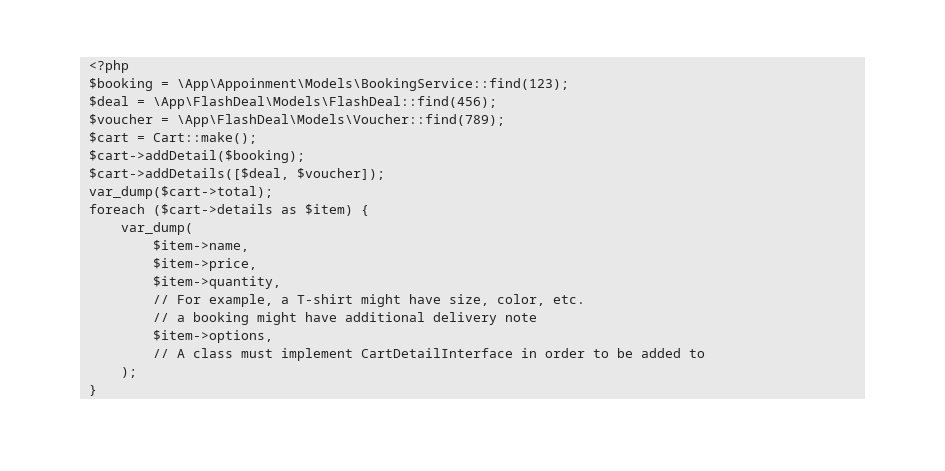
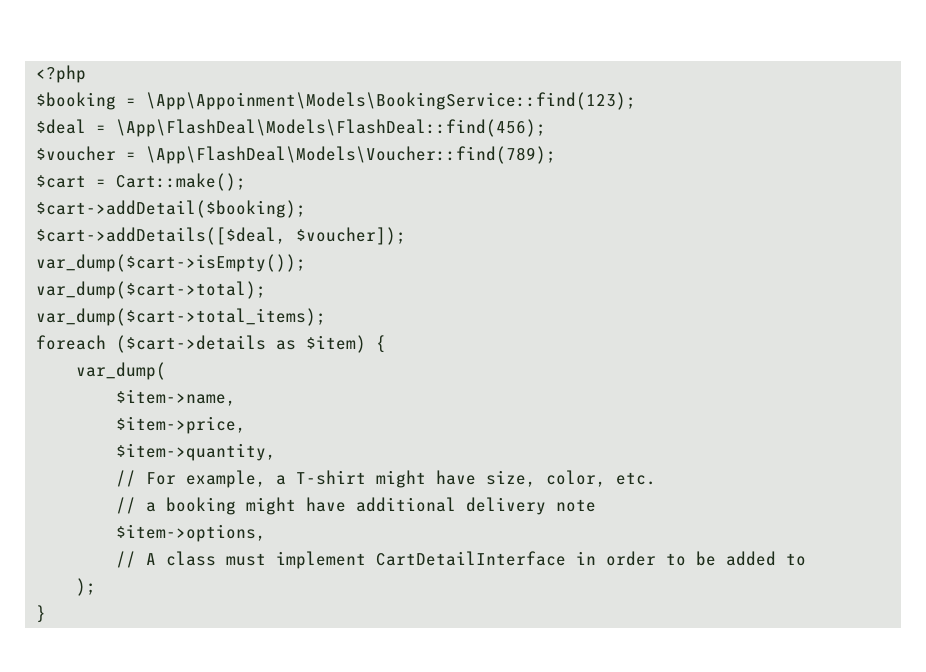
(385, 174) none -> [35,254,306,272] // var_dump($cart->isEmpty());
(273, 192) none -> [35,308,326,326] // var_dump($cart->total_items);

